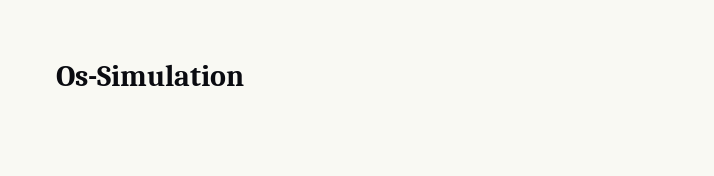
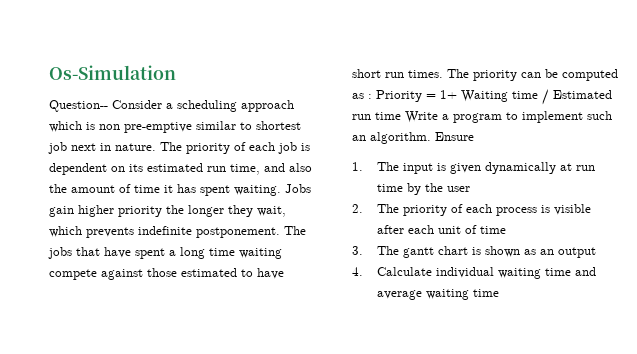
(244, 75) none -> [49,100,294,112] [49,121,301,133] [48,142,310,154] [49,163,312,175] [49,184,311,196] [49,205,286,217] [49,226,306,238] [48,247,282,259] [49,268,284,280] [352,69,618,81] [352,89,612,105] [352,111,612,123] [352,132,474,144] [352,162,595,174] [376,183,470,195] [352,204,591,216] [376,225,506,234] [352,246,596,258] [352,267,596,279] [376,289,499,300] // Question-- Consider a scheduling approach which is non pre-emptive similar to shortest job next in nature. The priority of each job is dependent on its estimated run time, and also the amount of time it has spent waiting. Jobs gain higher priority the longer they wait, which prevents indefinite postponement. The jobs that have spent a long time waiting compete against those estimated to have short run times. The priority can be computed as : Priority = 1+ Waiting time / Estimated run time Write a program to implement such an algorithm. Ensure // 1. The input is given dynamically at run time by the user // 2. The priority of each process is visible after each unit of time // 3. The gantt chart is shown as an output // 4. Calculate individual waiting time and average waiting time

